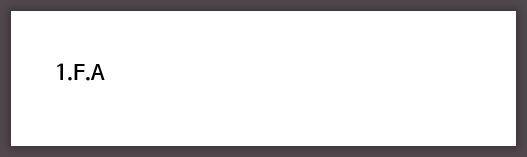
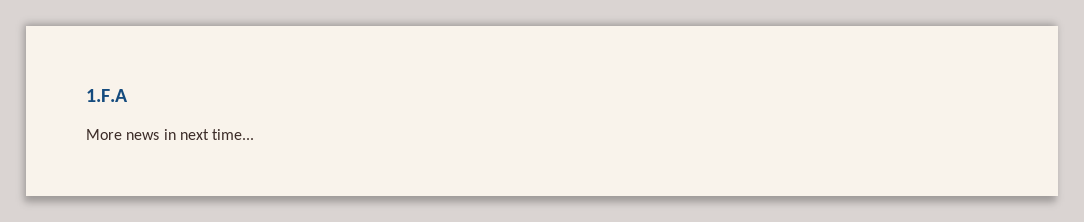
(105, 72) none -> [86,129,255,140] // More news in next time...

